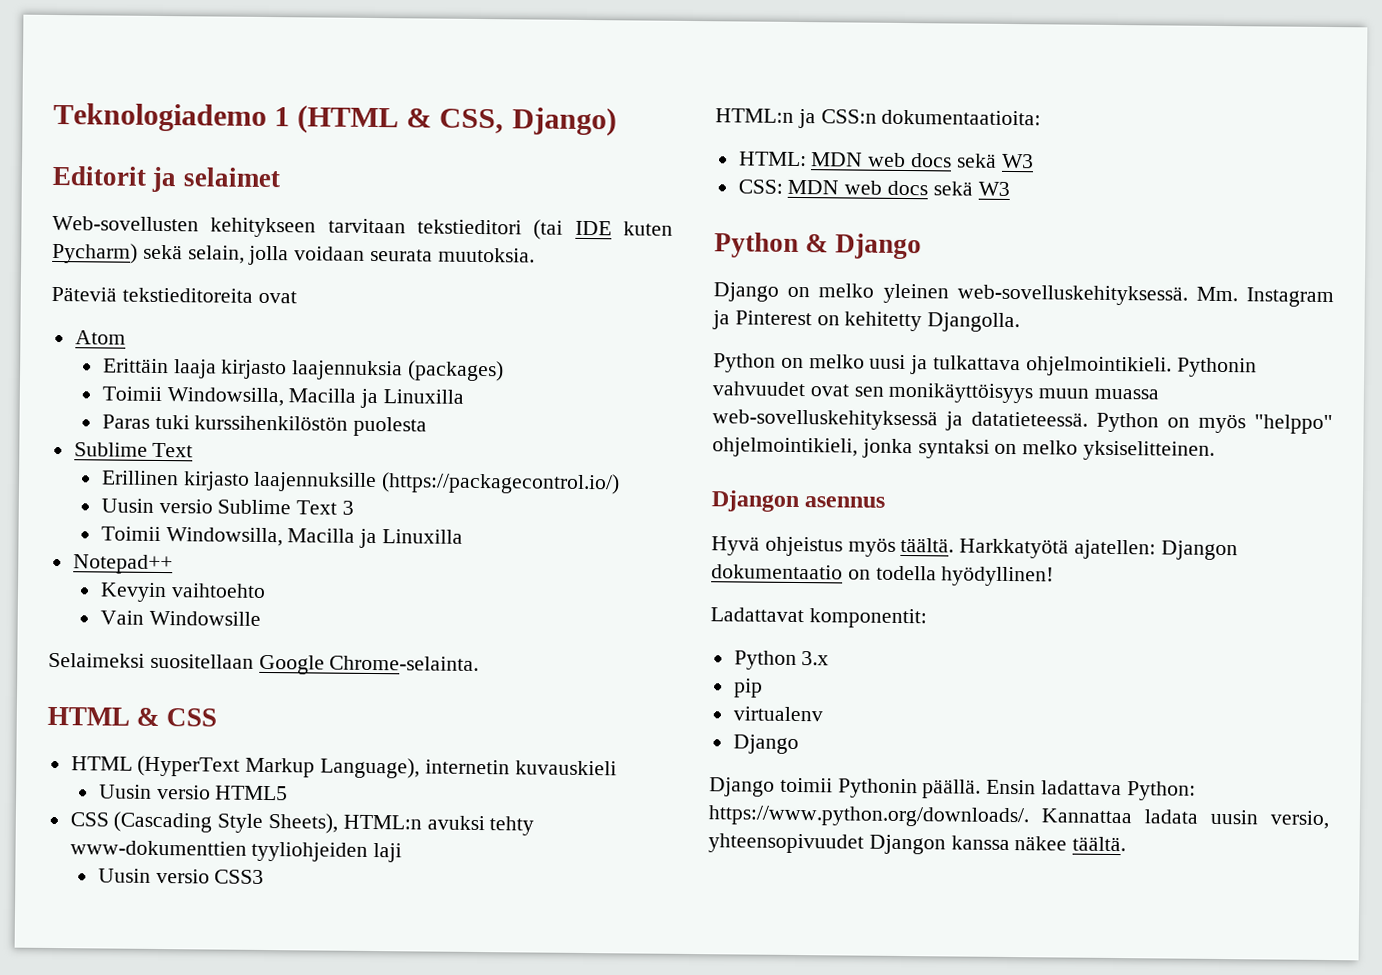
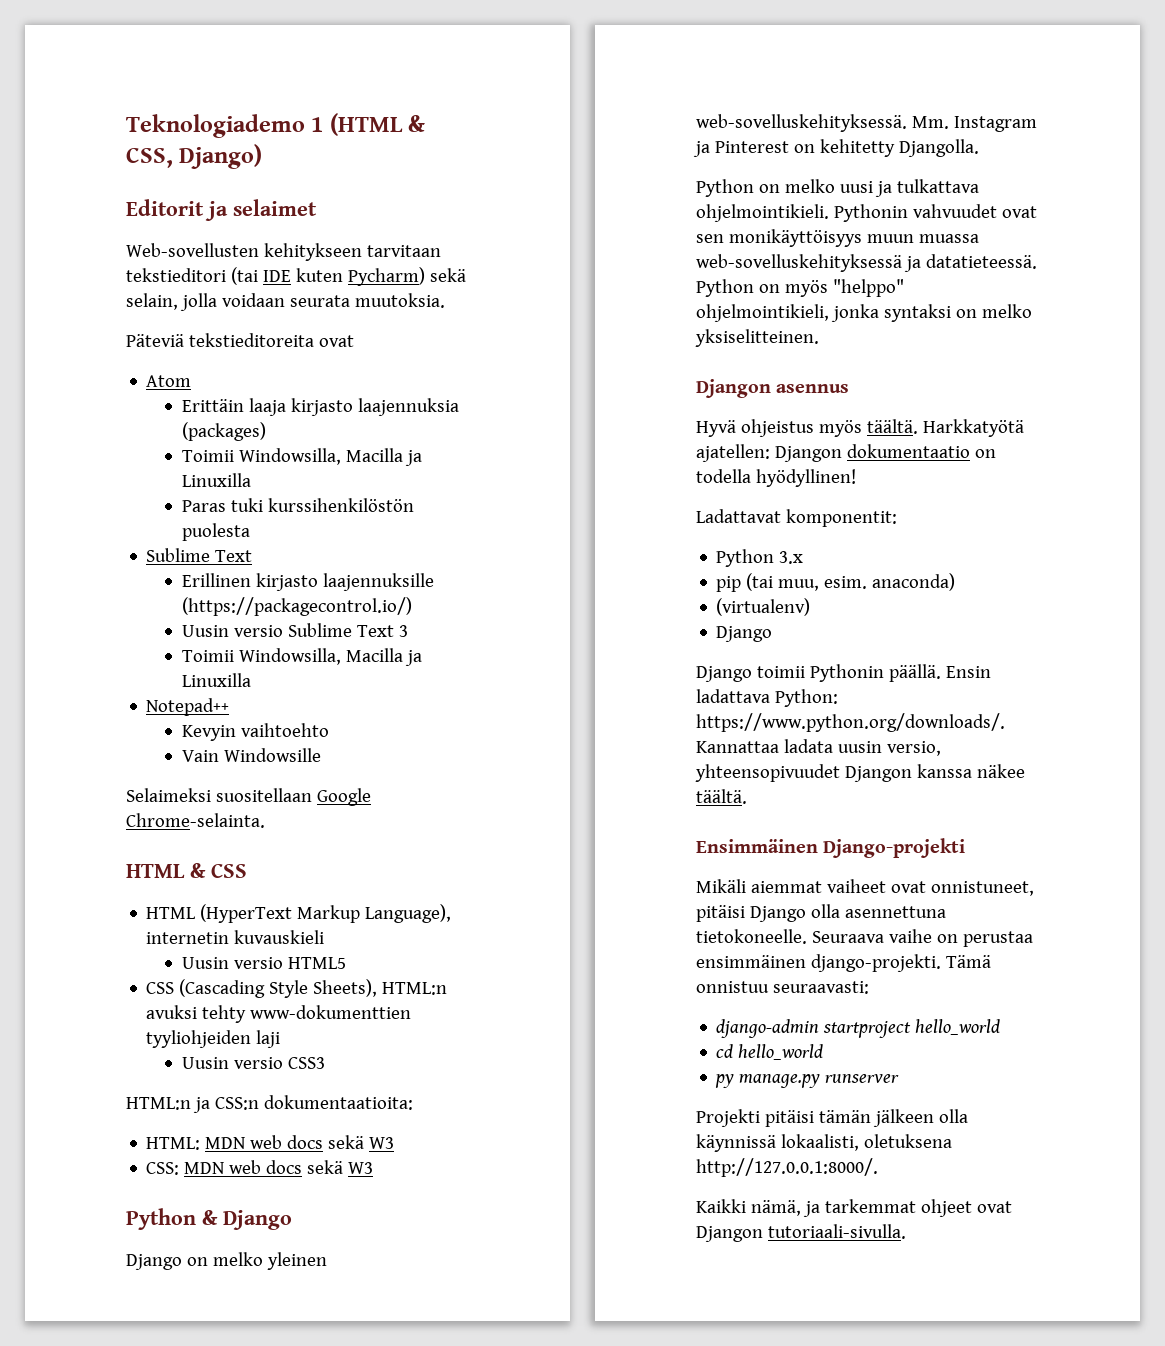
[732,706,823,722] // virtualenv -> [746,573,956,591] [716,598,811,616] (tai muu, esim. anaconda) // (virtualenv)
(1127, 844) none -> [696,838,966,858] [696,879,1034,896] [696,904,946,922] [696,929,1033,947] [696,954,991,972] [696,981,869,994] [716,1019,1001,1038] [716,1044,824,1060] [715,1074,900,1088] [696,1109,968,1127] [696,1134,952,1152] [696,1158,878,1177] [696,1199,1012,1217] [696,1224,906,1242] // Ensimmäinen Django-projekti // Mikäli aiemmat vaiheet ovat onnistuneet, pitäisi Django olla asennettuna tietokoneelle. Seuraava vaihe on perustaa ensimmäinen django-projekti. Tämä onnistuu seuraavasti: // django-admin startproject hello_world // cd hello_world // py manage.py runserver // Projekti pitäisi tämän jälkeen olla käynnissä lokaalisti, oletuksena http://127.0.0.1:8000/. // Kaikki nämä, ja tarkemmat ohjeet ovat Djangon tutoriaali-sivulla.

